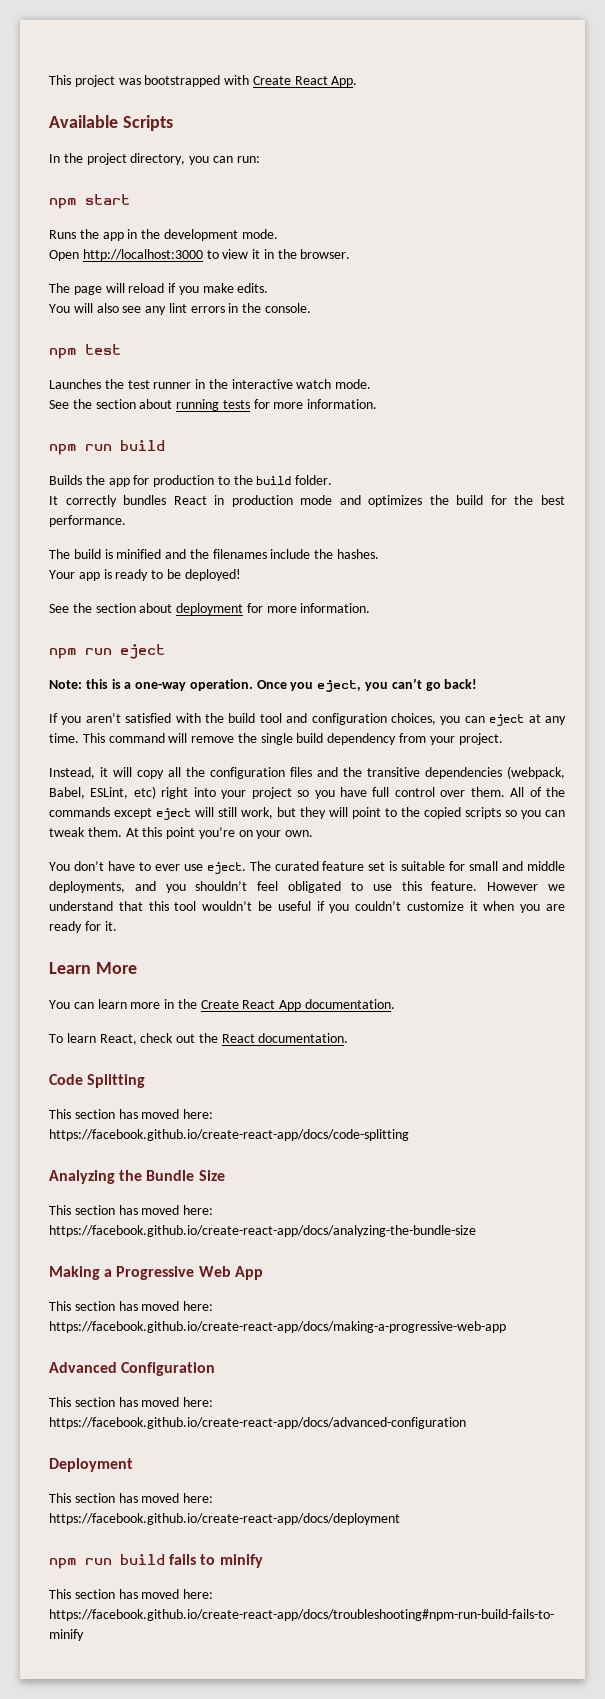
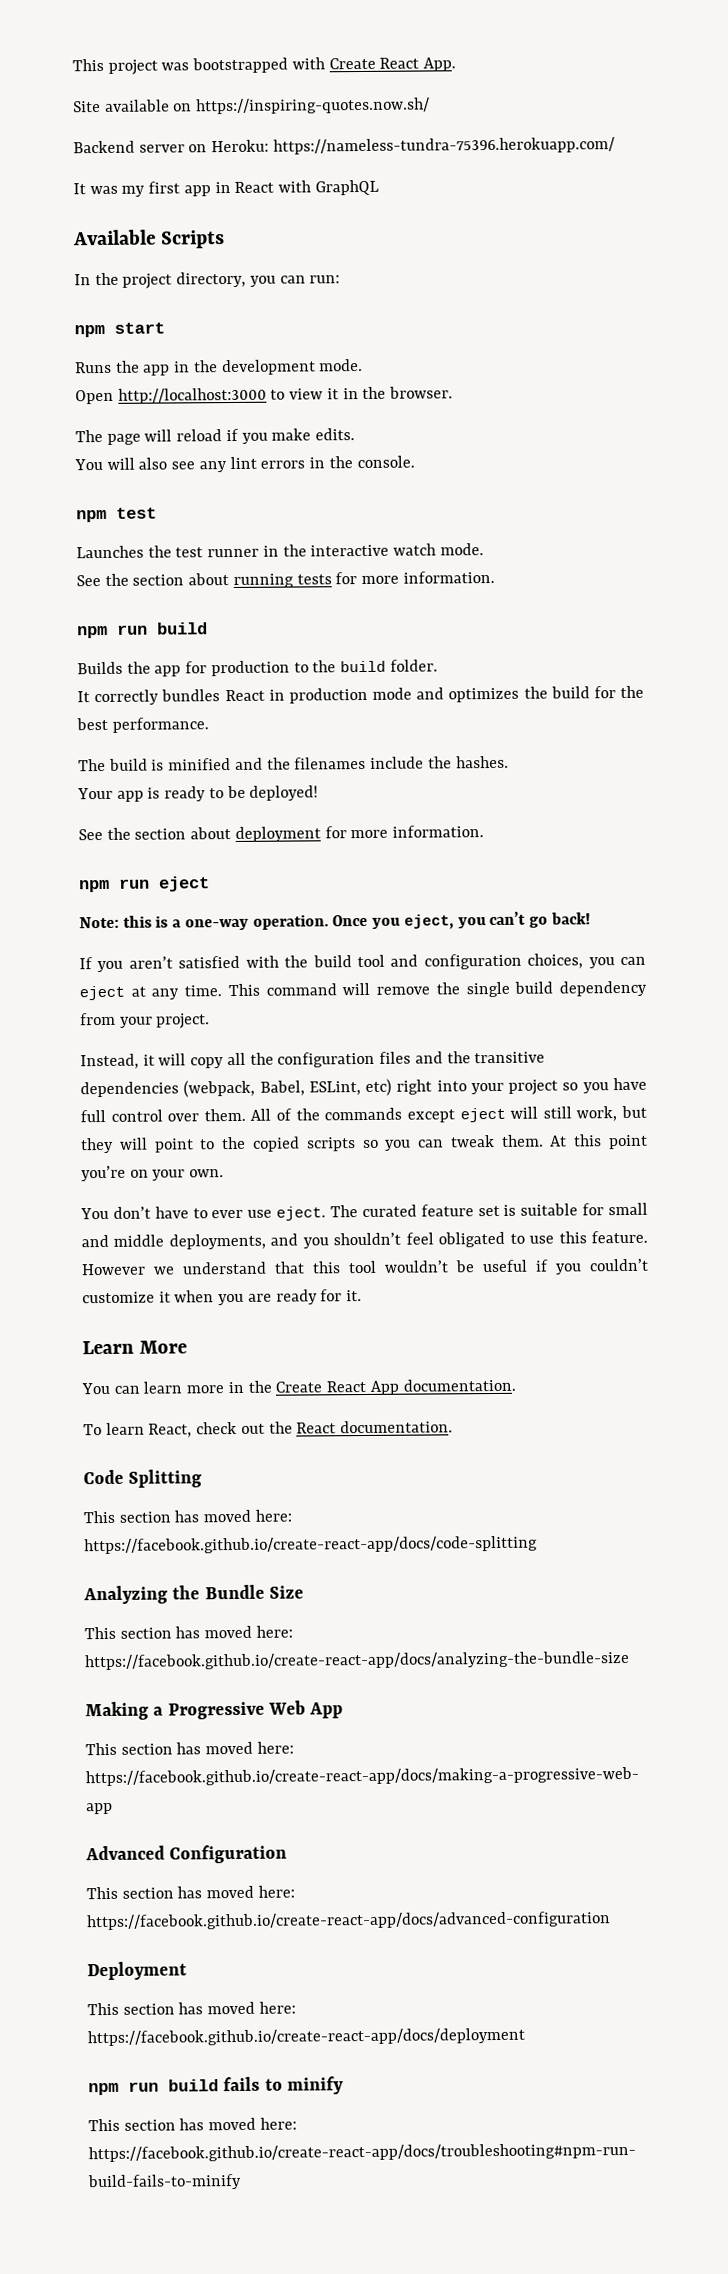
(358, 81) none -> [73,97,431,115] [73,137,615,155] [73,179,379,197] // Site available on https://inspiring-quotes.now.sh/ // Backend server on Heroku: https://nameless-tundra-75396.herokuapp.com/ // It was my first app in React with GraphQL

